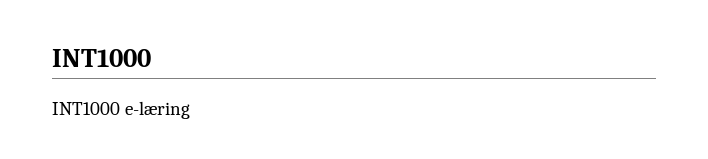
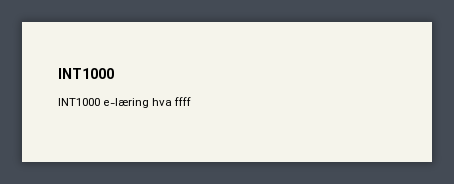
(191, 110) none -> [152,97,192,106] hva ffff

